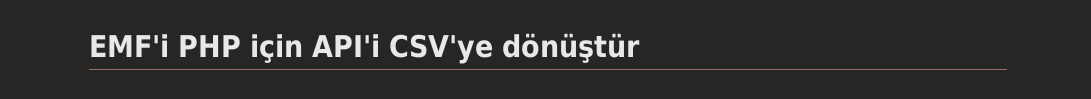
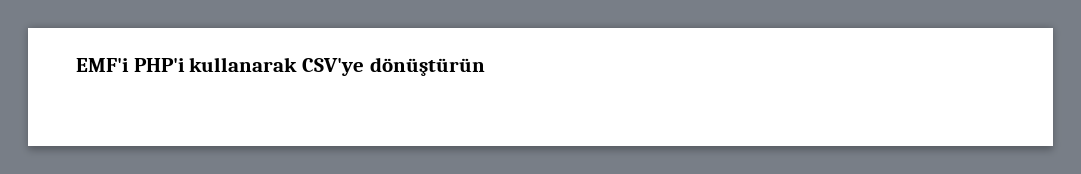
[178,33,641,64] PHP için API'i CSV'ye dönüştür -> [133,57,485,76] PHP'i kullanarak CSV'ye dönüştürün

